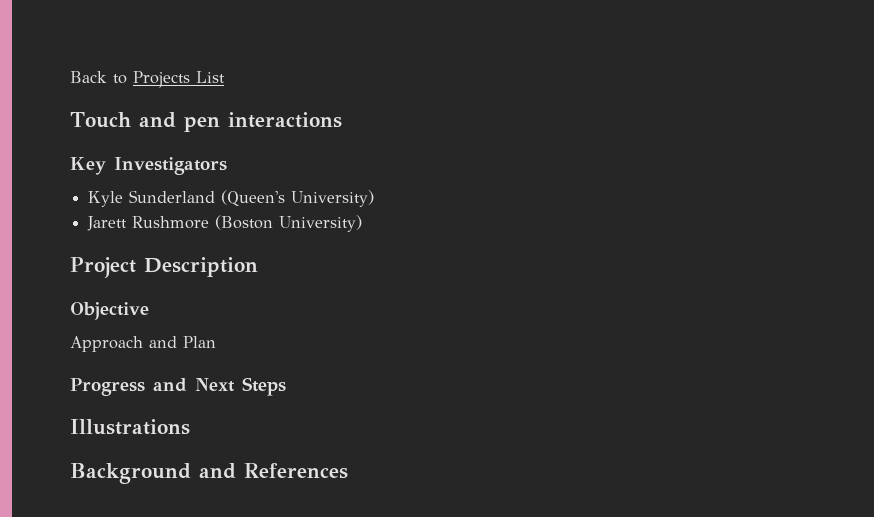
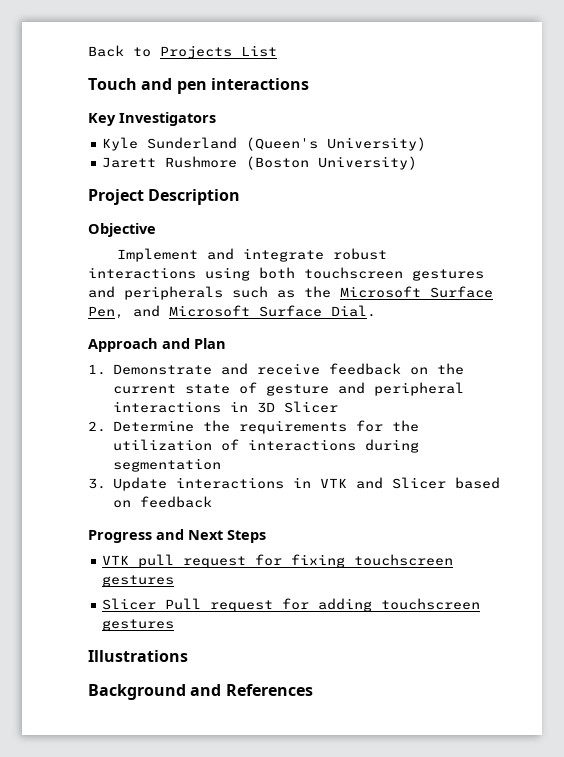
[70,336,216,352] [70,377,286,396] Approach and Plan // Progress and Next Steps -> [117,248,388,262] [88,267,484,281] [88,286,493,300] [88,305,376,319] [88,338,226,352] [88,363,464,375] [112,382,464,396] [112,401,338,413] [88,420,419,434] [112,439,419,453] [112,458,221,472] [88,477,500,491] [112,496,212,508] [88,529,266,543] [102,554,454,568] [102,575,175,587] [102,598,481,612] [102,619,175,631] Implement and integrate robust interactions using both touchscreen gestures and peripherals such as the Microsoft Surface Pen, and Microsoft Surface Dial. // Approach and Plan // 1. Demonstrate and receive feedback on the current state of gesture and peripheral interactions in 3D Slicer // 2. Determine the requirements for the utilization of interactions during segmentation // 3. Update interactions in VTK and Slicer based on feedback // Progress and Next Steps // VTK pull request for fixing touchscreen gestures // Slicer Pull request for adding touchscreen gestures

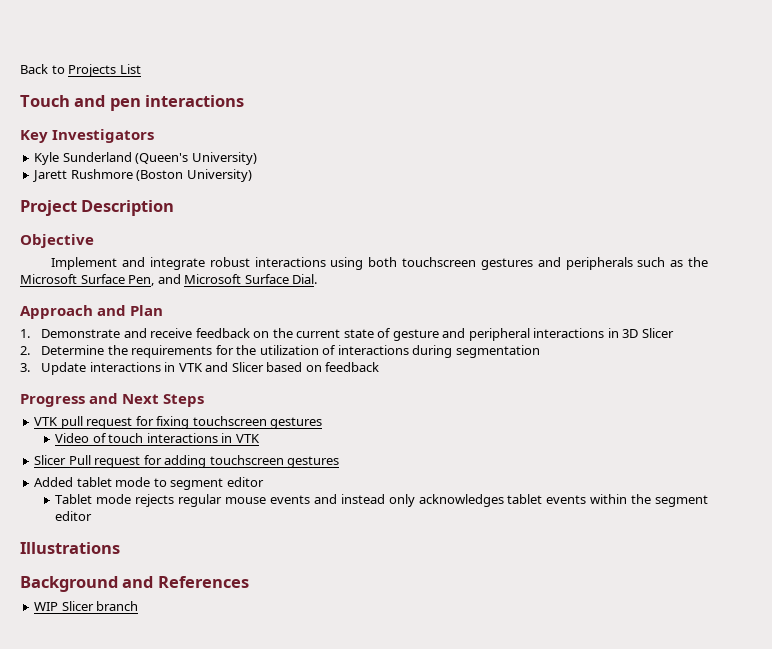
(175, 581) none -> [55,433,260,443] // Video of touch interactions in VTK
(175, 625) none -> [34,477,264,490] [55,494,708,507] [55,511,93,521] // Added tablet mode to segment editor // Tablet mode rejects regular mouse events and instead only acknowledges tablet events within the segment editor
(313, 690) none -> [34,601,139,611] // WIP Slicer branch

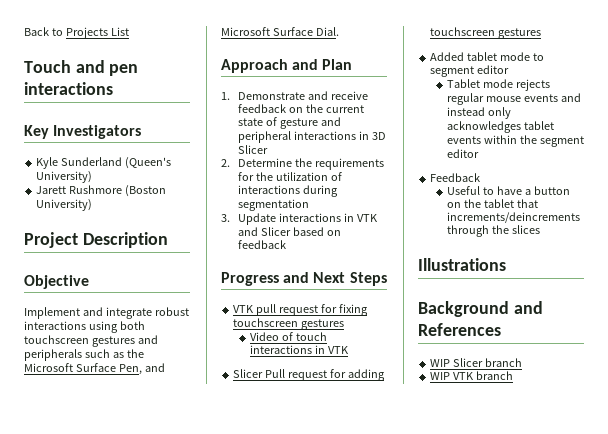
(93, 516) none -> [430,173,481,182] [447,186,570,195] [447,199,538,208] [447,212,581,223] [447,225,540,237] // Feedback // Useful to have a button on the tablet that increments/deincrements through the slices
(139, 606) none -> [430,371,514,380] // WIP VTK branch

